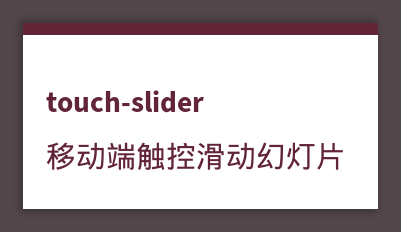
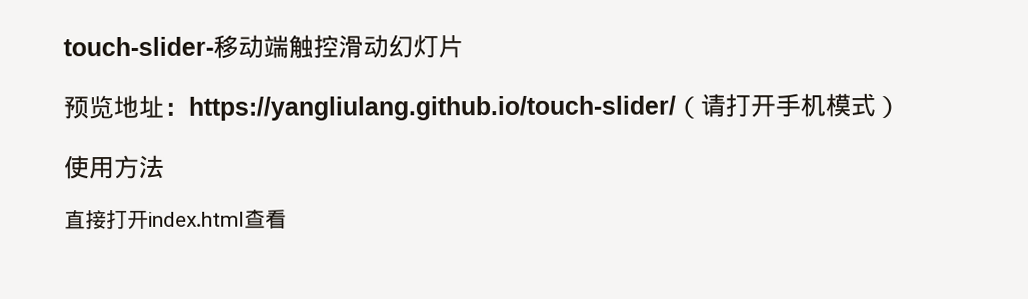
[46,90,204,113] touch-slider // -> [63,36,214,57] touch-slider-
(346, 156) none -> [63,93,901,121] [64,154,165,180] [64,208,287,231] // 预览地址：https://yangliulang.github.io/touch-slider/（请打开手机模式） // 使用方法 // 直接打开index.html查看

